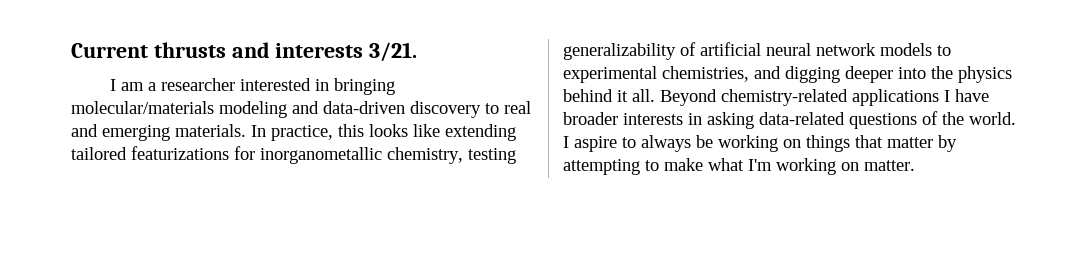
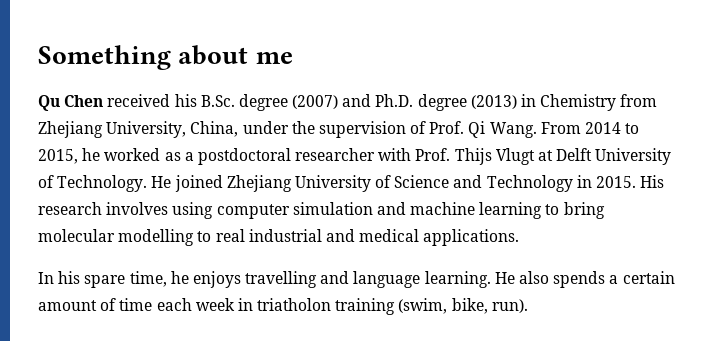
[71,42,418,62] [109,78,395,95] [71,101,531,118] [71,124,516,141] [71,146,516,164] [563,42,951,60] [563,66,1012,83] [563,89,989,106] [563,111,1016,129] [563,135,957,152] [563,158,915,175] Current thrusts and interests 3/21. // I am a researcher interested in bringing molecular/materials modeling and data-driven discovery to real and emerging materials. In practice, this looks like extending tailored featurizations for inorganometallic chemistry, testing generalizability of artificial neural network models to experimental chemistries, and digging deeper into the physics behind it all. Beyond chemistry-related applications I have broader interests in asking data-related questions of the world. I aspire to always be working on things that matter by attempting to make what I'm working on matter. -> [38,45,293,70] [38,94,658,111] [38,121,640,138] [38,148,672,165] [38,175,665,192] [38,202,605,219] [38,229,520,246] [38,271,675,288] [38,298,528,315] Something about me // Qu Chen received his B.Sc. degree (2007) and Ph.D. degree (2013) in Chemistry from Zhejiang University, China, under the supervision of Prof. Qi Wang. From 2014 to 2015, he worked as a postdoctoral researcher with Prof. Thijs Vlugt at Delft University of Technology. He joined Zhejiang University of Science and Technology in 2015. His research involves using computer simulation and machine learning to bring molecular modelling to real industrial and medical applications. // In his spare time, he enjoys travelling and language learning. He also spends a certain amount of time each week in triatholon training (swim, bike, run).

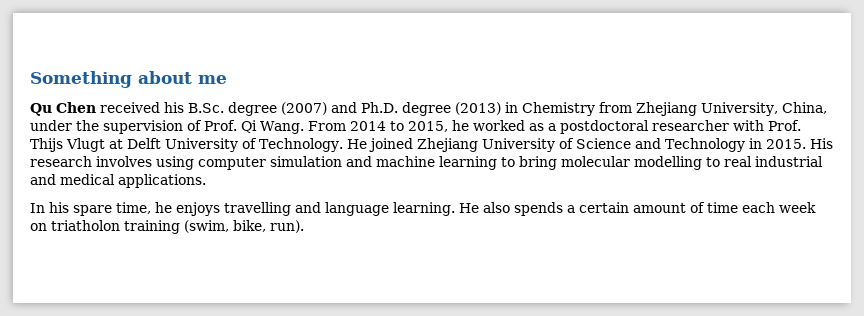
[237,298,253,311] in -> [30,223,47,231] on

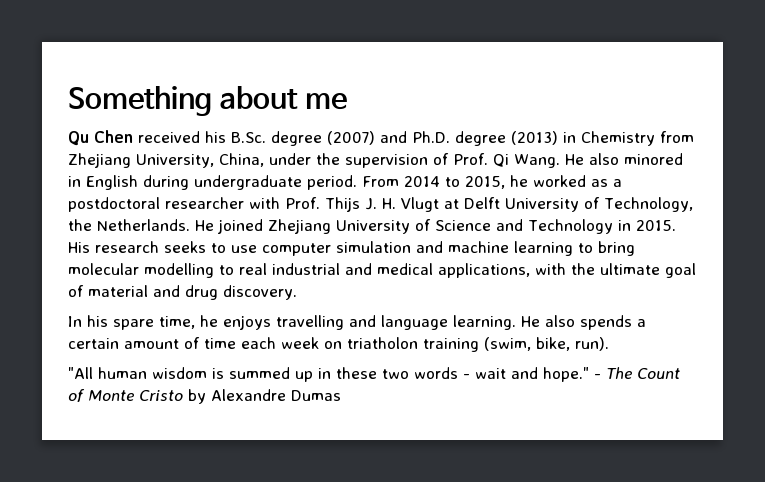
(304, 127) none -> [565,153,683,165] [68,175,357,190] He also minored in English during undergraduate period.
(63, 145) none -> [365,198,396,210] J. H.
[259,138,343,152] Technology. -> [604,197,693,212] [68,219,190,231] Technology, the Netherlands.
[96,156,194,170] involves using -> [164,241,257,253] seeks to use
[118,174,206,188] applications. -> [438,263,696,278] [68,285,297,300] applications, with the ultimate goal of material and drug discovery.
(304, 226) none -> [68,367,680,382] [68,389,341,404] // "All human wisdom is summed up in these two words - wait and hope." - The Count of Monte Cristo by Alexandre Dumas

